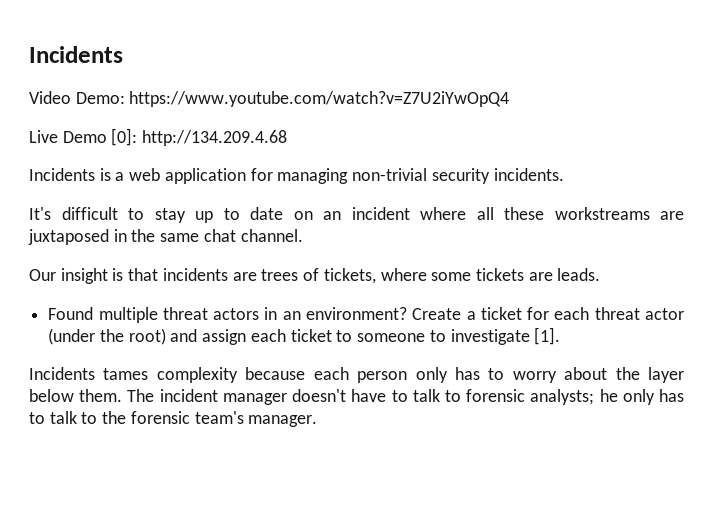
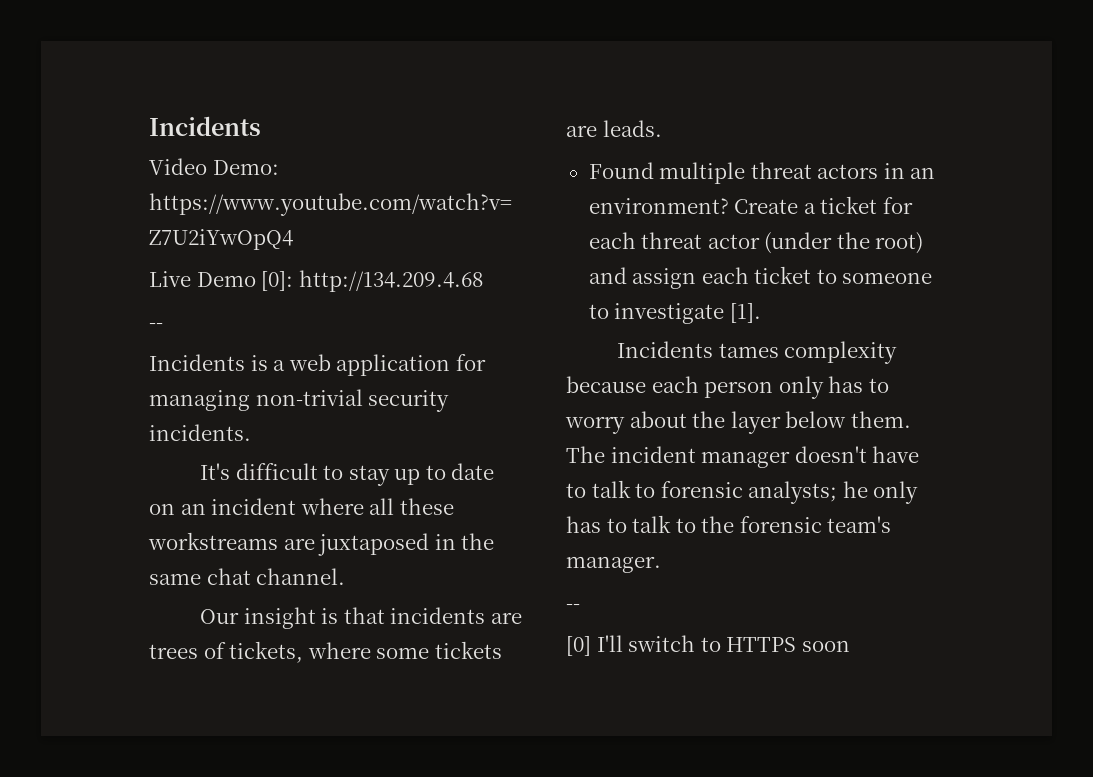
(288, 138) none -> [149,323,163,329] // --
(318, 421) none -> [566,604,580,610] [566,635,850,656] // -- // [0] I'll switch to HTTPS soon

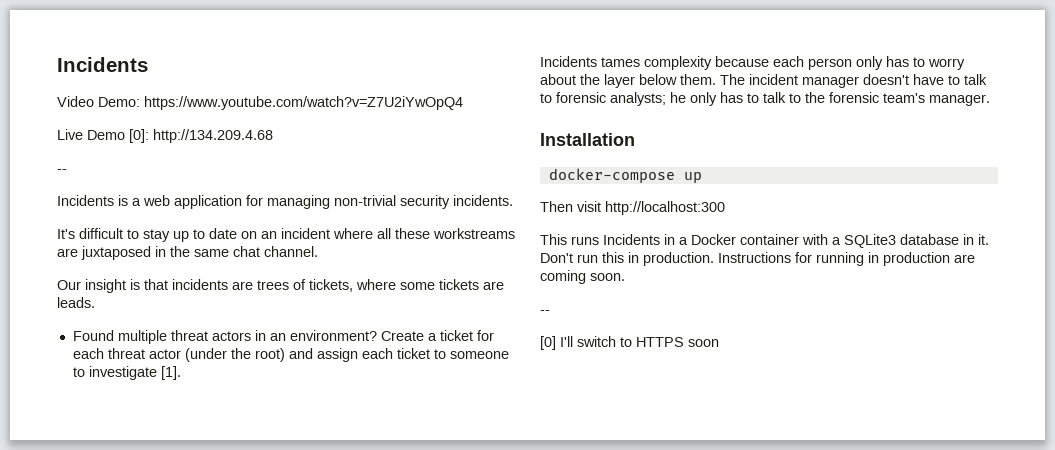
(661, 564) none -> [540,133,635,146] [548,168,702,183] [540,201,725,215] [540,234,989,248] [540,252,975,266] [540,270,625,284] // Installation // docker-compose up // Then visit http://localhost:300 // This runs Incidents in a Docker container with a SQLite3 database in it. Don't run this in production. Instructions for running in production are coming soon.

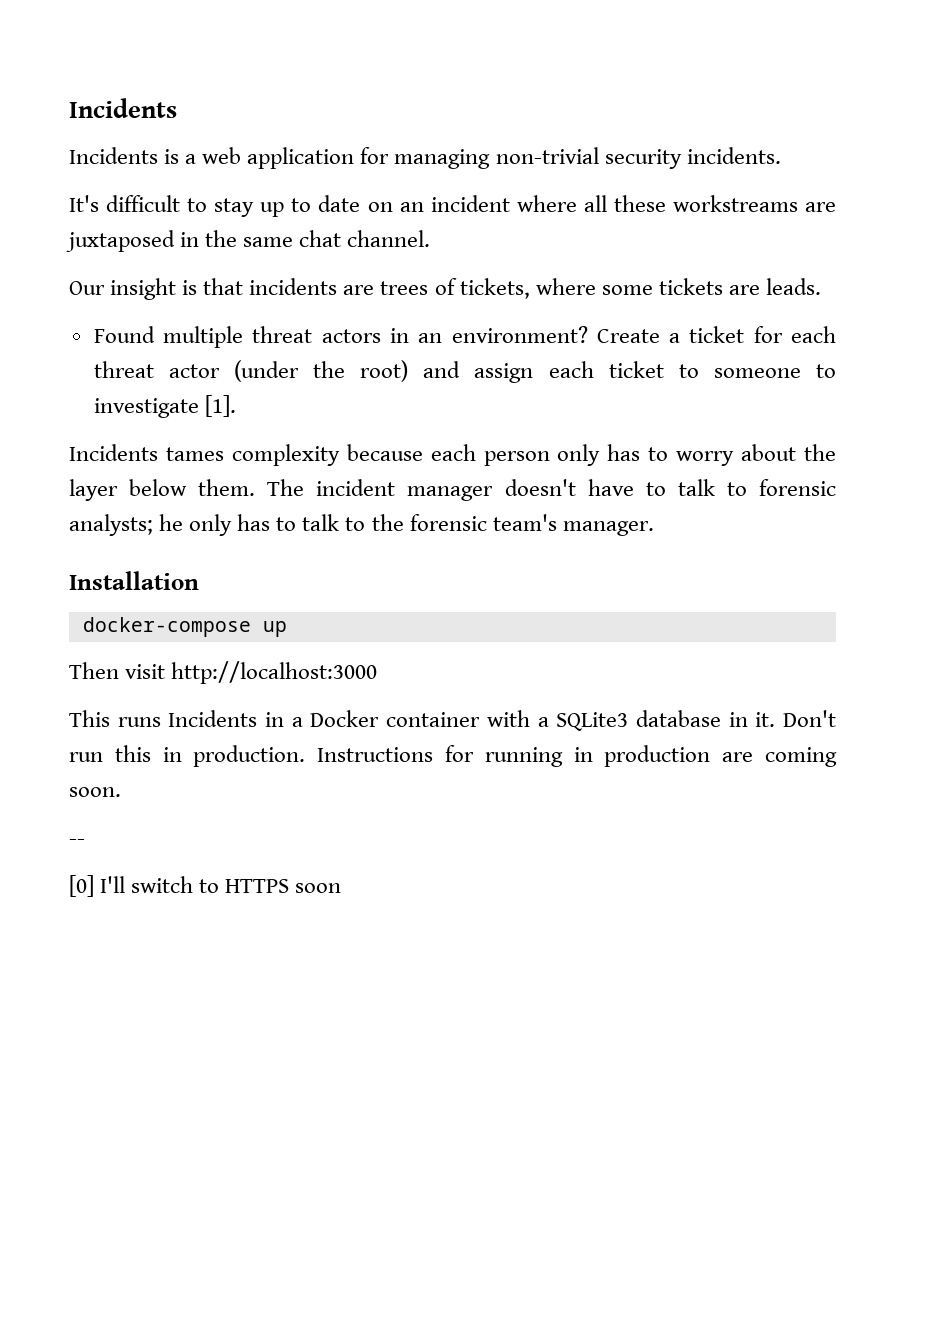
[57,57,148,72] [57,96,463,110] [57,129,273,143] [57,169,67,173] Incidents // Video Demo: https://www.youtube.com/watch?v=Z7U2iYwOpQ4 // Live Demo [0]: http://134.209.4.68 // -- -> [69,98,177,118] Incidents
[605,201,725,215] http://localhost:300 -> [171,661,378,684] http://localhost:3000

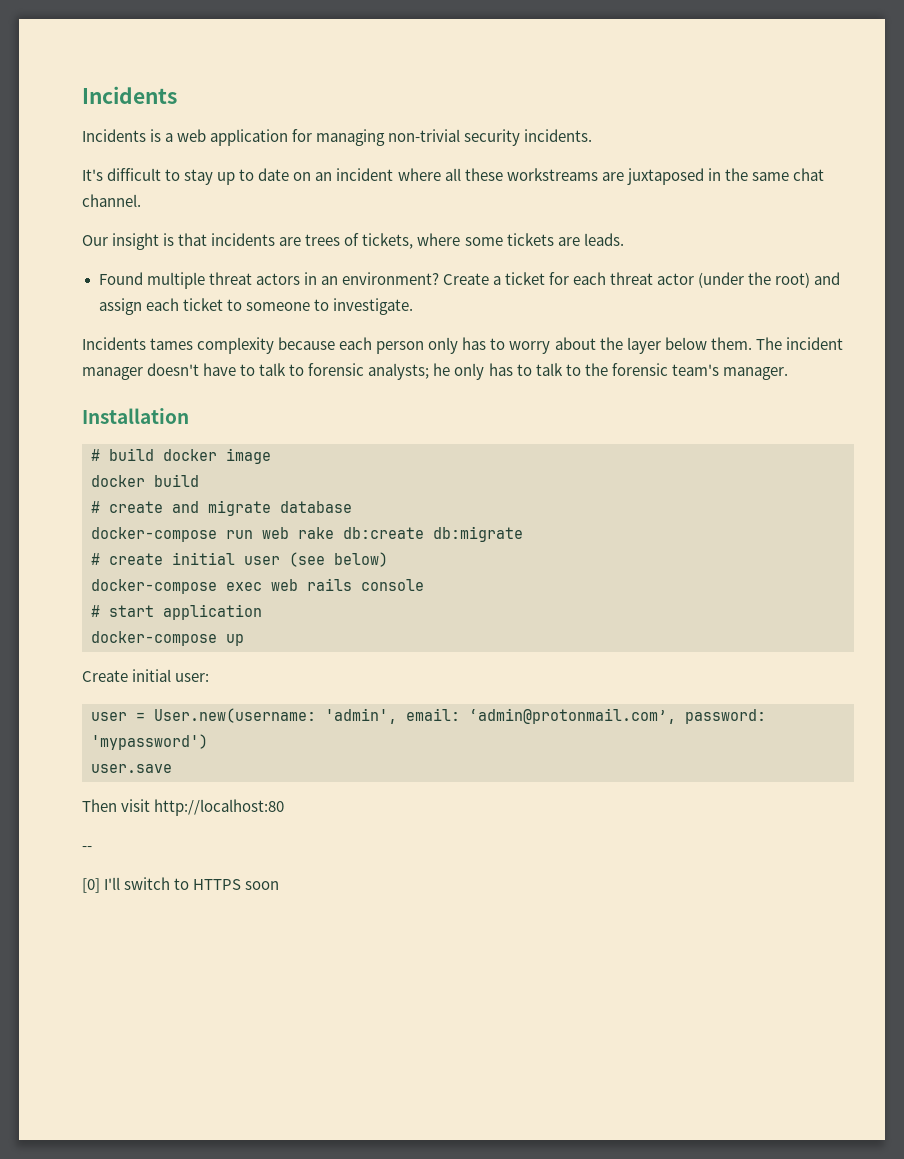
[93,395,236,418] investigate [1]. -> [332,298,413,315] investigate.
[82,617,287,637] [69,661,378,684] [69,710,837,731] [69,745,837,767] [69,787,121,797] docker-compose up // Then visit http://localhost:3000 // This runs Incidents in a Docker container with a SQLite3 database in it. Don't run this in production. Instructions for running in production are coming soon. -> [91,448,271,464] [91,474,199,487] [91,500,352,516] [91,526,523,542] [91,552,388,567] [91,578,424,594] [91,604,262,620] [91,631,244,646] [82,669,210,682] [91,708,766,724] [91,734,208,750] [91,764,172,773] [82,799,285,816] # build docker image // docker build // # create and migrate database // docker-compose run web rake db:create db:migrate // # create initial user (see below) // docker-compose exec web rails console // # start application // docker-compose up // Create initial user: // user = User.new(username: 'admin', email: ‘admin@protonmail.com’, password: 'mypassword') // user.save // Then visit http://localhost:80

